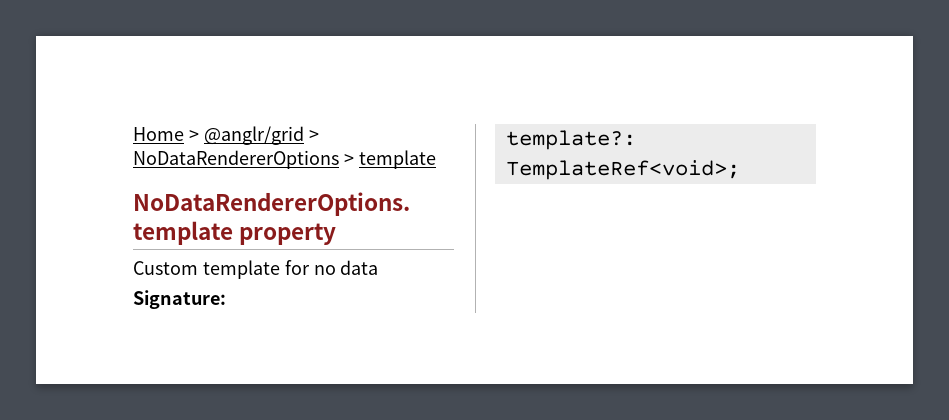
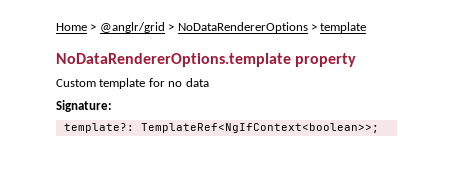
[505,160,740,180] TemplateRef<void>; -> [140,123,379,133] TemplateRef<NgIfContext<boolean>>;

